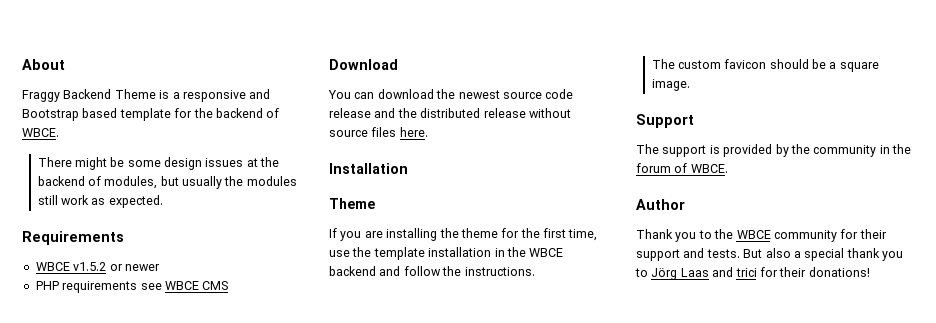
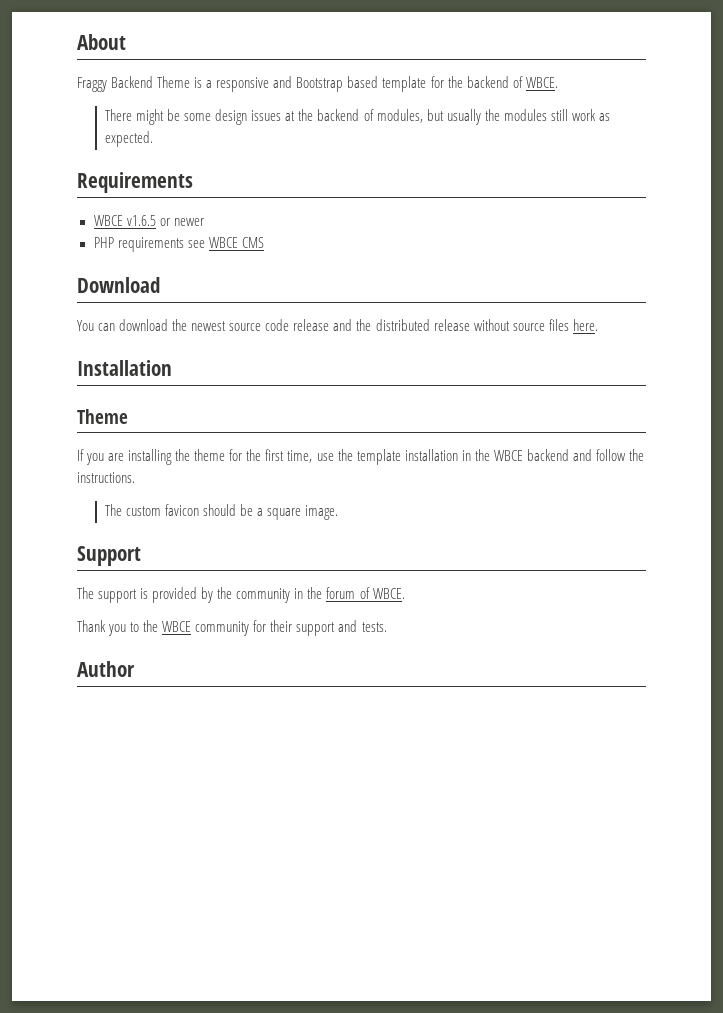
[73,262,107,271] v1.5.2 -> [126,215,156,226] v1.6.5
[636,199,685,210] // Author -> (405, 593) none
[743,248,903,261] [635,267,870,280] But also a special thank you to Jörg Laas and trici for their donations! -> [77,661,135,677] // Author

